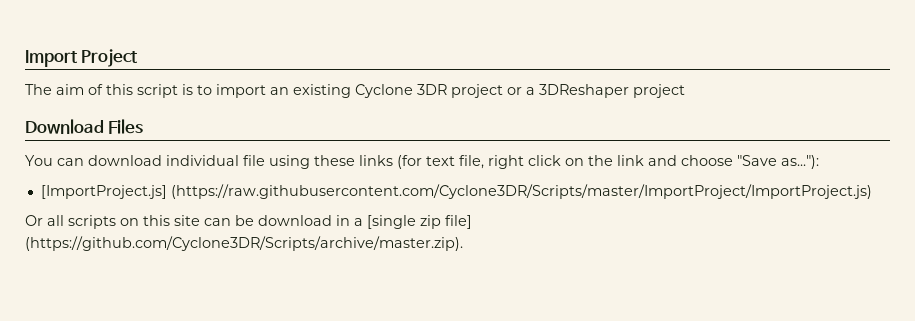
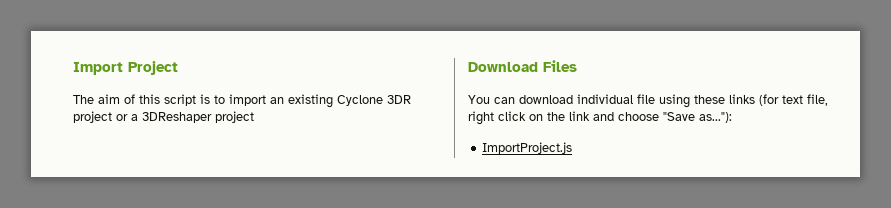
[40,184,872,199] [25,215,472,229] [25,236,463,251] [ImportProject.js] (https://raw.githubusercontent.com/Cyclone3DR/Scripts/master/ImportProject/ImportProject.js) // Or all scripts on this site can be download in a [single zip file] (https://github.com/Cyclone3DR/Scripts/archive/master.zip). -> [482,142,573,154] ImportProject.js

